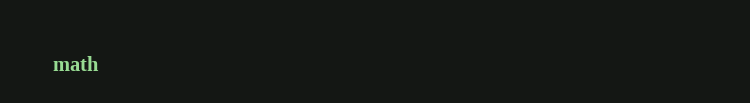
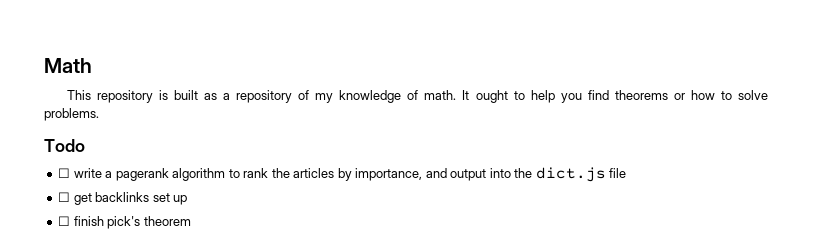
[53,56,99,71] math -> [44,58,92,73] [66,90,768,103] [44,108,99,121] [44,139,85,152] [58,167,627,182] [58,192,188,205] [58,216,191,229] Math // This repository is built as a repository of my knowledge of math. It ought to help you find theorems or how to solve problems. // Todo // ☐ write a pagerank algorithm to rank the articles by importance, and output into the dict.js file // ☐ get backlinks set up // ☐ finish pick's theorem

